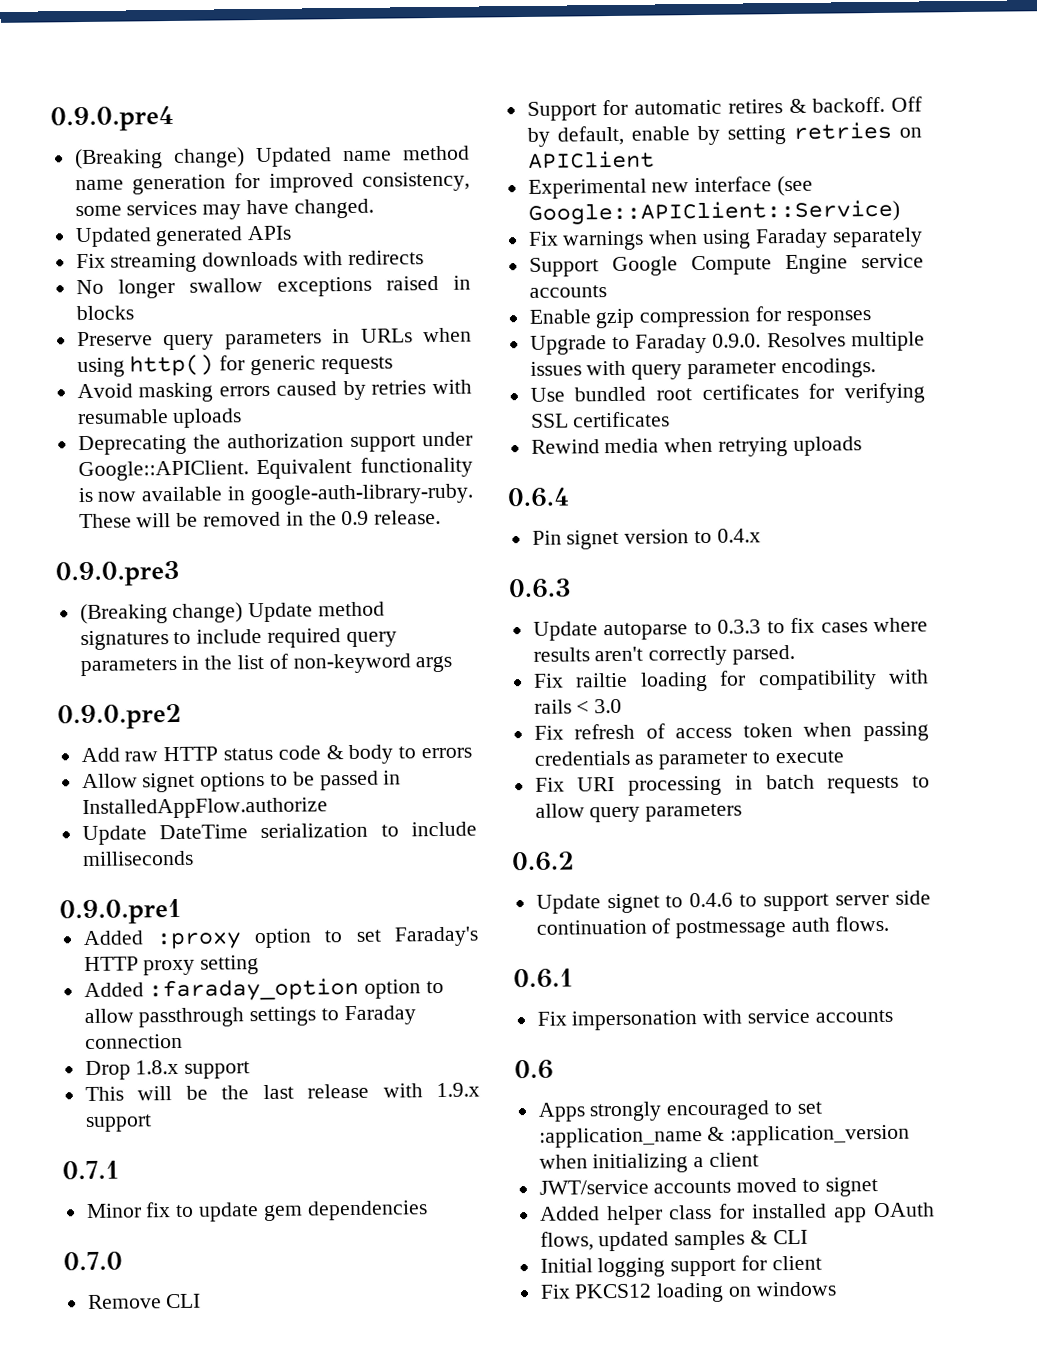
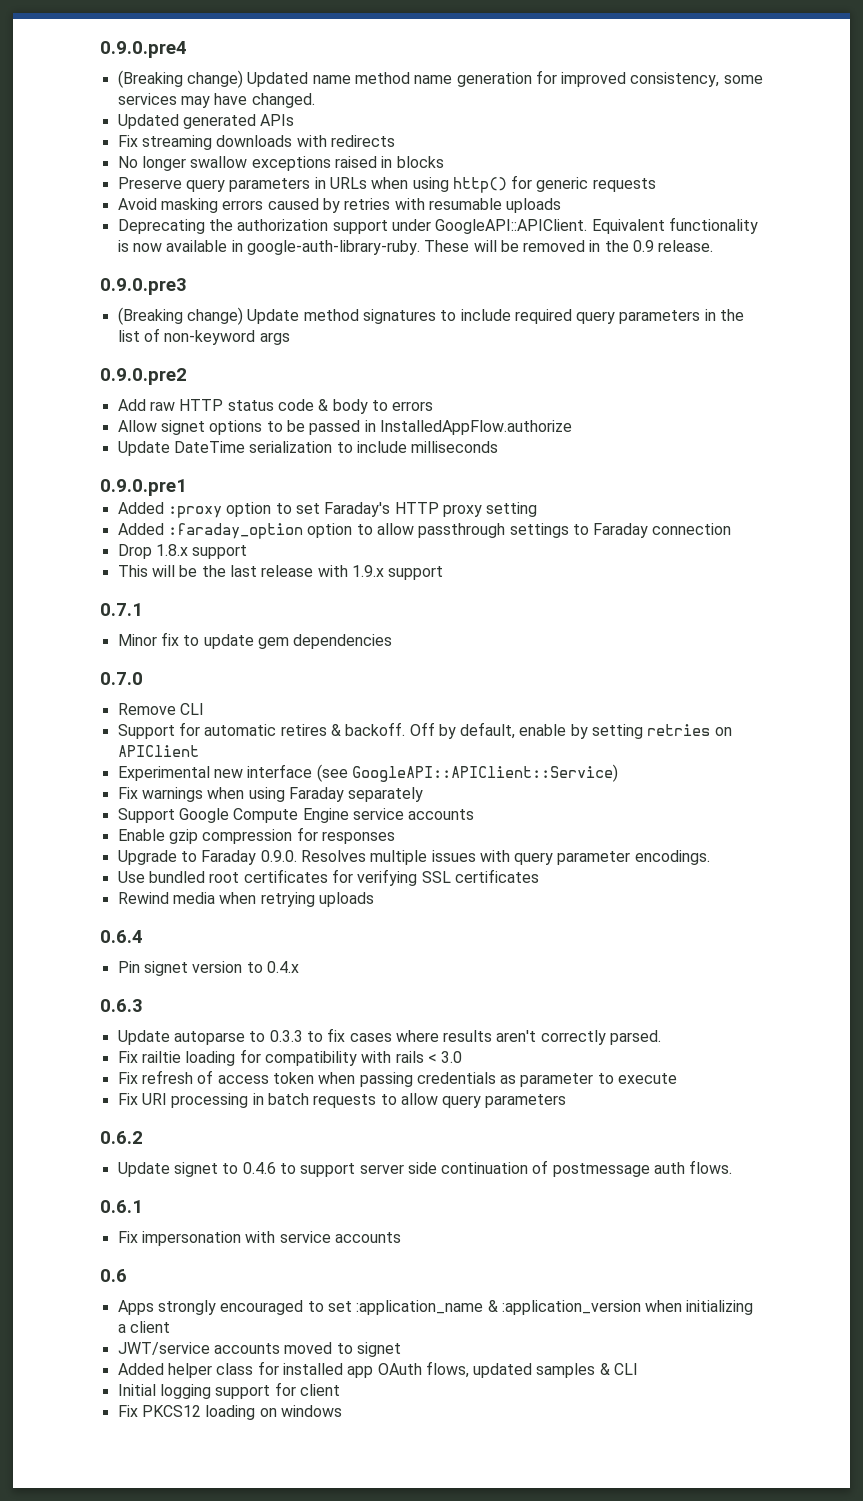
[77,460,249,482] Google::APIClient. -> [435,219,588,234] GoogleAPI::APIClient.
[527,199,900,225] Google::APIClient::Service) -> [351,764,618,782] GoogleAPI::APIClient::Service)

